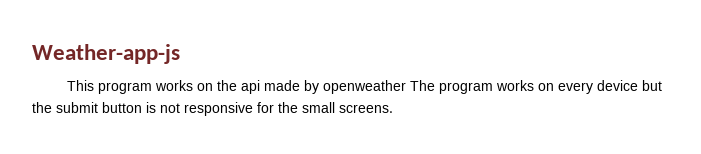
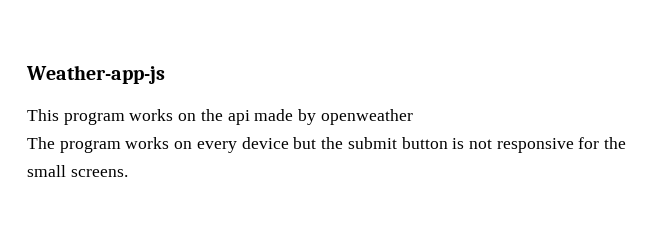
(406, 87) none -> (413, 117) //

